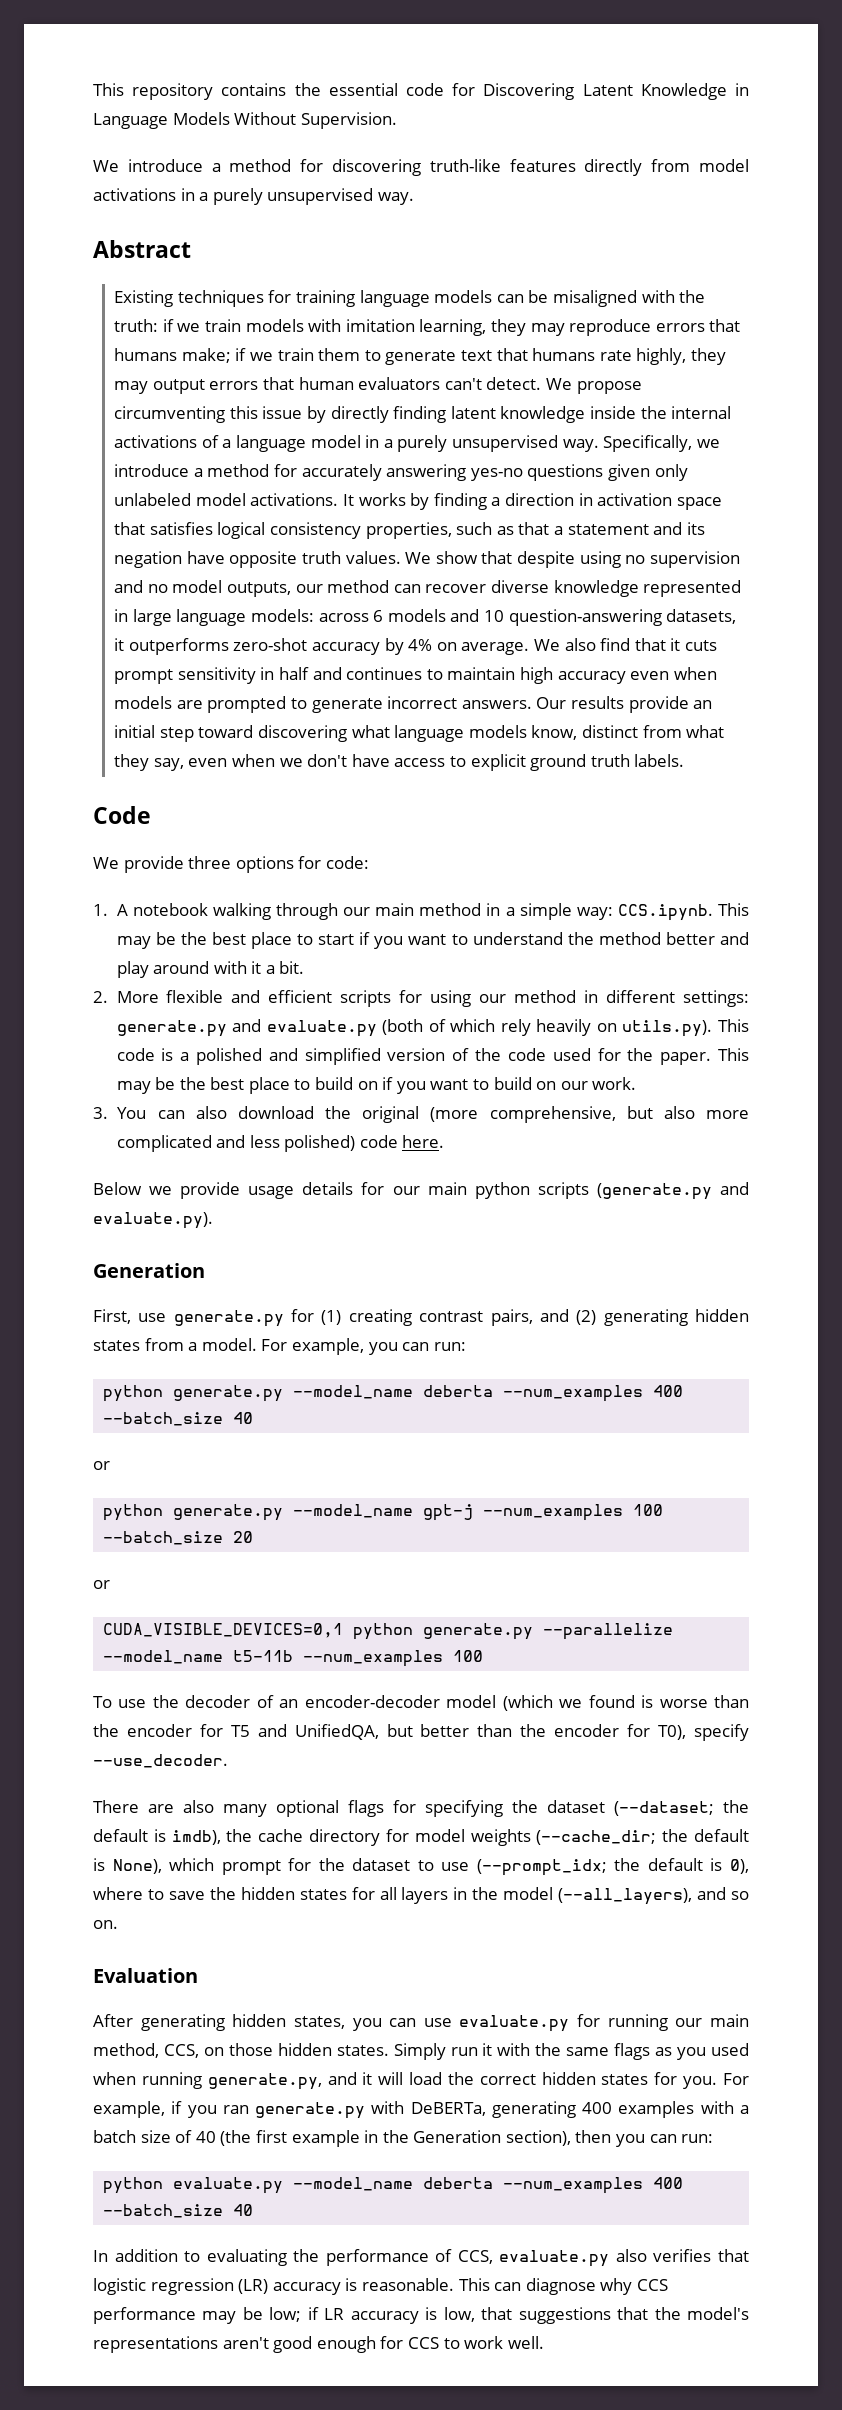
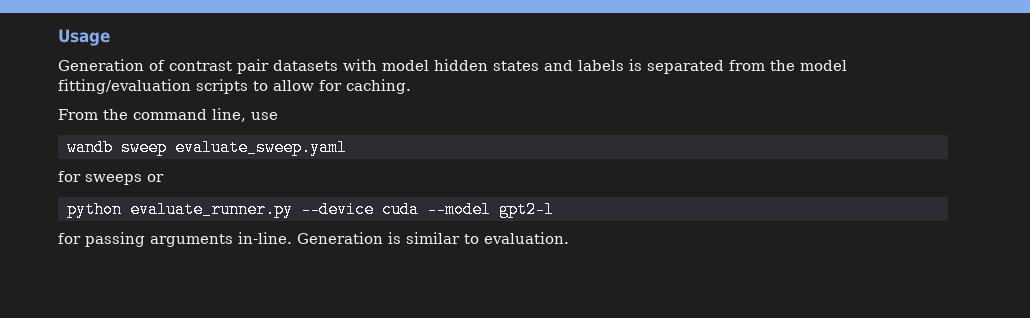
[93,83,749,100] [93,112,397,129] [93,159,749,176] [93,188,414,205] [93,240,191,258] [114,290,706,307] [114,319,741,336] [114,348,726,365] [114,377,642,394] [114,406,732,423] [114,435,720,452] [114,464,688,481] [114,493,722,510] [114,522,705,539] [114,551,740,568] [114,580,742,597] [114,609,737,626] [114,638,717,655] [114,667,717,684] [114,696,713,713] [114,725,725,742] [114,754,685,771] [93,806,151,824] [93,856,369,873] [93,903,749,921] [116,932,750,949] [116,961,305,978] [93,990,749,1007] [116,1019,749,1037] [116,1048,749,1065] [116,1077,637,1094] [93,1106,749,1123] [116,1135,445,1152] [93,1182,749,1200] [93,1212,213,1229] [93,1263,205,1278] [93,1309,750,1327] [93,1338,466,1355] [103,1385,684,1402] [103,1412,254,1426] [93,1461,110,1470] [103,1504,664,1521] [103,1531,254,1545] [93,1580,110,1589] [103,1623,674,1640] [103,1650,484,1667] [93,1695,749,1711] [93,1724,749,1741] [93,1754,228,1768] [93,1800,749,1817] [93,1829,749,1846] [93,1858,749,1876] [93,1887,750,1905] [93,1920,118,1929] [93,1968,198,1983] [93,2014,749,2032] [93,2043,749,2060] [93,2072,749,2090] [93,2101,750,2119] [93,2130,714,2147] [103,2177,684,2194] [103,2204,254,2218] [93,2249,749,2267] [93,2278,668,2295] [93,2307,749,2324] [93,2336,544,2353] This repository contains the essential code for Discovering Latent Knowledge in Language Models Without Supervision. // We introduce a method for discovering truth-like features directly from model activations in a purely unsupervised way. // Abstract // Existing techniques for training language models can be misaligned with the truth: if we train models with imitation learning, they may reproduce errors that humans make; if we train them to generate text that humans rate highly, they may output errors that human evaluators can't detect. We propose circumventing this issue by directly finding latent knowledge inside the internal activations of a language model in a purely unsupervised way. Specifically, we introduce a method for accurately answering yes-no questions given only unlabeled model activations. It works by finding a direction in activation space that satisfies logical consistency properties, such as that a statement and its negation have opposite truth values. We show that despite using no supervision and no model outputs, our method can recover diverse knowledge represented in large language models: across 6 models and 10 question-answering datasets, it outperforms zero-shot accuracy by 4% on average. We also find that it cuts prompt sensitivity in half and continues to maintain high accuracy even when models are prompted to generate incorrect answers. Our results provide an initial step toward discovering what language models know, distinct from what they say, even when we don't have access to explicit ground truth labels. // Code // We provide three options for code: // 1. A notebook walking through our main method in a simple way: CCS.ipynb. This may be the best place to start if you want to understand the method better and play around with it a bit. // 2. More flexible and efficient scripts for using our method in different settings: generate.py and evaluate.py (both of which rely heavily on utils.py). This code is a polished and simplified version of the code used for the paper. This may be the best place to build on if you want to build on our work. // 3. You can also download the original (more comprehensive, but also more complicated and less polished) code here. // Below we provide usage details for our main python scripts (generate.py and evaluate.py). // Generation // First, use generate.py for (1) creating contrast pairs, and (2) generating hidden states from a model. For example, you can run: // python generate.py --model_name deberta --num_examples 400 --batch_size 40 // or // python generate.py --model_name gpt-j --num_examples 100 --batch_size 20 // or // CUDA_VISIBLE_DEVICES=0,1 python generate.py --parallelize --model_name t5-11b --num_examples 100 // To use the decoder of an encoder-decoder model (which we found is worse than the encoder for T5 and UnifiedQA, but better than the encoder for T0), specify --use_decoder. // There are also many optional flags for specifying the dataset (--dataset; the default is imdb), the cache directory for model weights (--cache_dir; the default is None), which prompt for the dataset to use (--prompt_idx; the default is 0), where to save the hidden states for all layers in the model (--all_layers), and so on. // Evaluation // After generating hidden states, you can use evaluate.py for running our main method, CCS, on those hidden states. Simply run it with the same flags as you used when running generate.py, and it will load the correct hidden states for you. For example, if you ran generate.py with DeBERTa, generating 400 examples with a batch size of 40 (the first example in the Generation section), then you can run: // python evaluate.py --model_name deberta --num_examples 400 --batch_size 40 // In addition to evaluating the performance of CCS, evaluate.py also verifies that logistic regression (LR) accuracy is reasonable. This can diagnose why CCS performance may be low; if LR accuracy is low, that suggestions that the model's representations aren't good enough for CCS to work well. -> [58,29,110,46] [58,59,847,74] [58,79,411,94] [58,108,278,122] [67,139,347,156] [58,171,164,185] [67,201,554,218] [58,232,569,247] Usage // Generation of contrast pair datasets with model hidden states and labels is separated from the model fitting/evaluation scripts to allow for caching. // From the command line, use // wandb sweep evaluate_sweep.yaml // for sweeps or // python evaluate_runner.py --device cuda --model gpt2-l // for passing arguments in-line. Generation is similar to evaluation.

